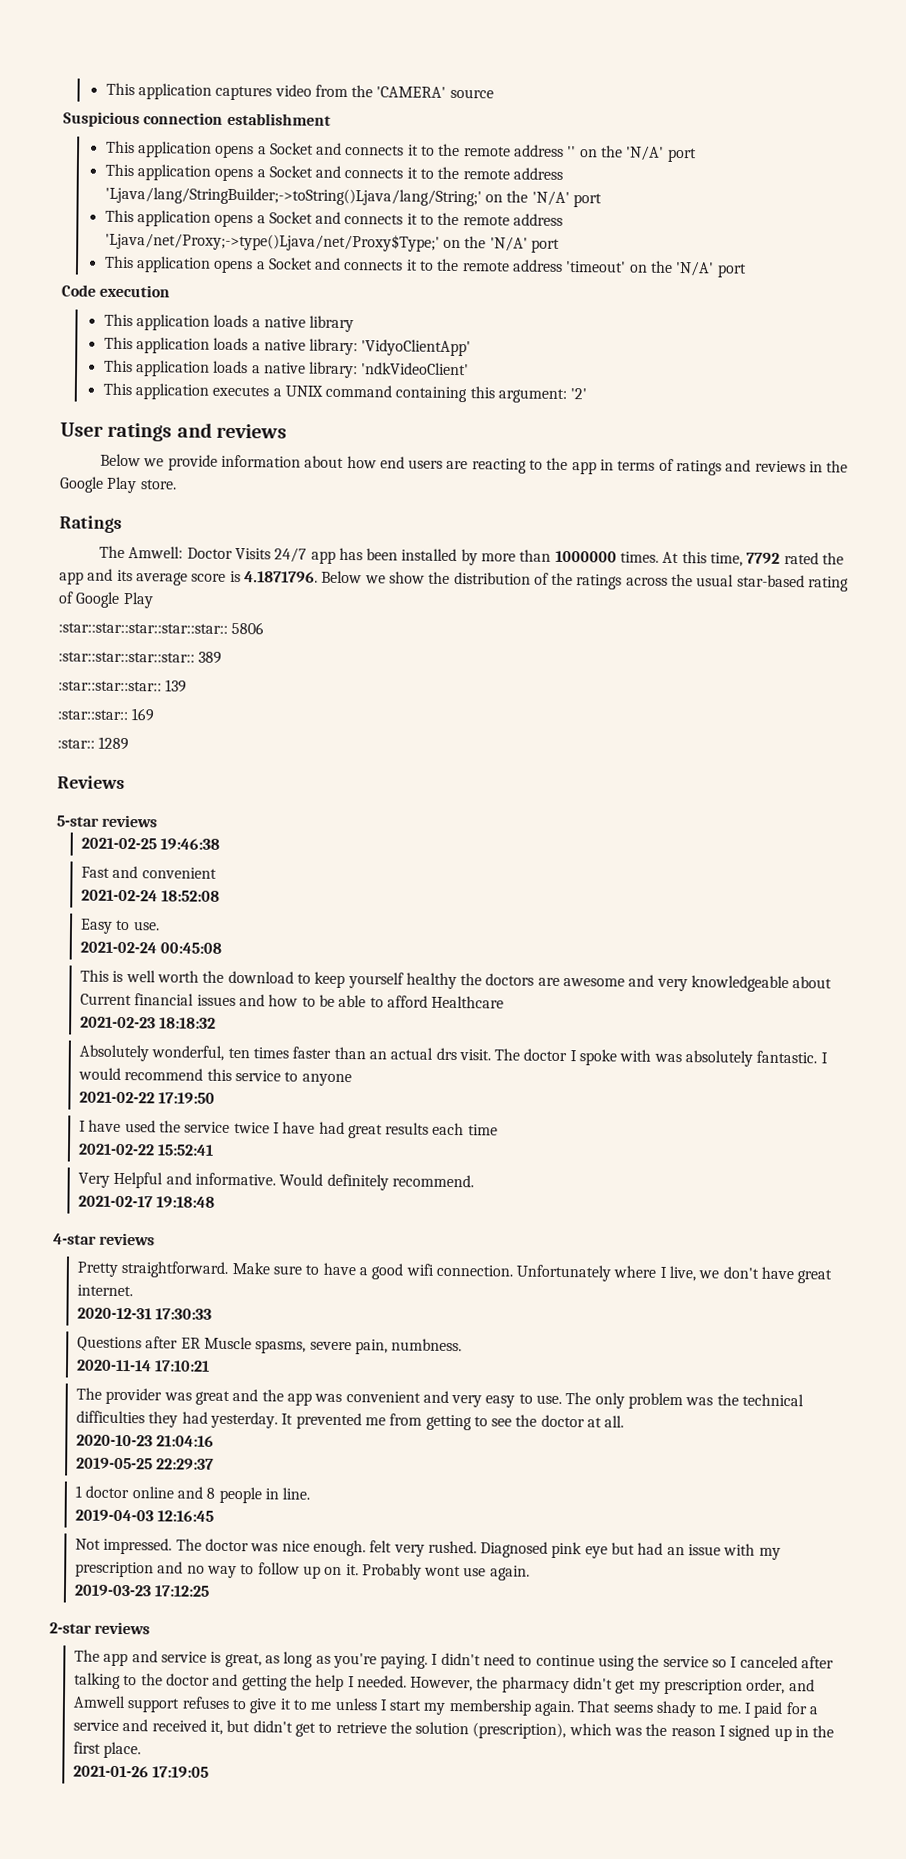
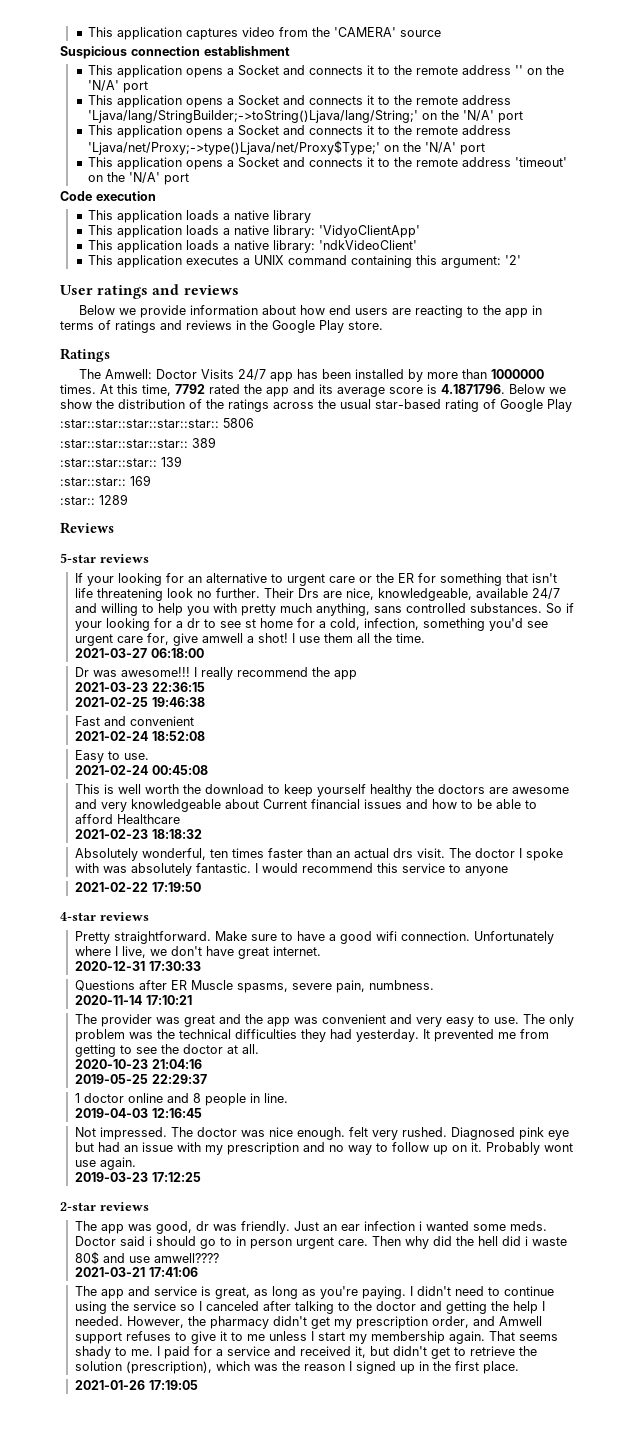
(159, 821) none -> [74,573,557,586] [74,588,560,601] [74,603,574,616] [74,618,548,631] [74,633,425,646] [74,648,204,658] [74,667,357,680] [74,682,205,692] // If your looking for an alternative to urgent care or the ER for something that isn't life threatening look no further. Their Drs are nice, knowledgeable, available 24/7 and willing to help you with pretty much anything, sans controlled substances. So if your looking for a dr to see st home for a cold, infection, something you'd see urgent care for, give amwell a shot! I use them all the time. // 2021-03-27 06:18:00 // Dr was awesome!!! I really recommend the app // 2021-03-23 22:36:15
[78,1119,498,1139] [77,1143,215,1156] [77,1171,474,1191] [77,1195,216,1208] // I have used the service twice I have had great results each time // 2021-02-22 15:52:41 // Very Helpful and informative. Would definitely recommend. // 2021-02-17 19:18:48 -> (201, 887) none
(151, 1628) none -> [74,1221,547,1234] [74,1236,567,1249] [74,1251,219,1265] [74,1267,198,1277] // The app was good, dr was friendly. Just an ear infection i wanted some meds. Doctor said i should go to in person urgent care. Then why did the hell did i waste 80$ and use amwell???? // 2021-03-21 17:41:06

